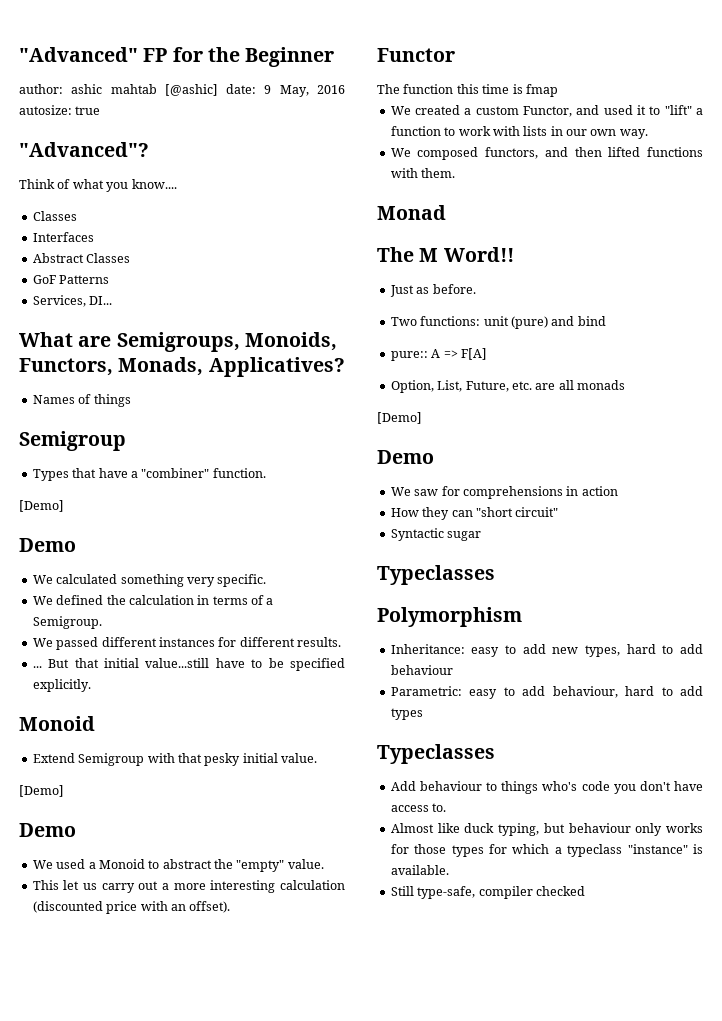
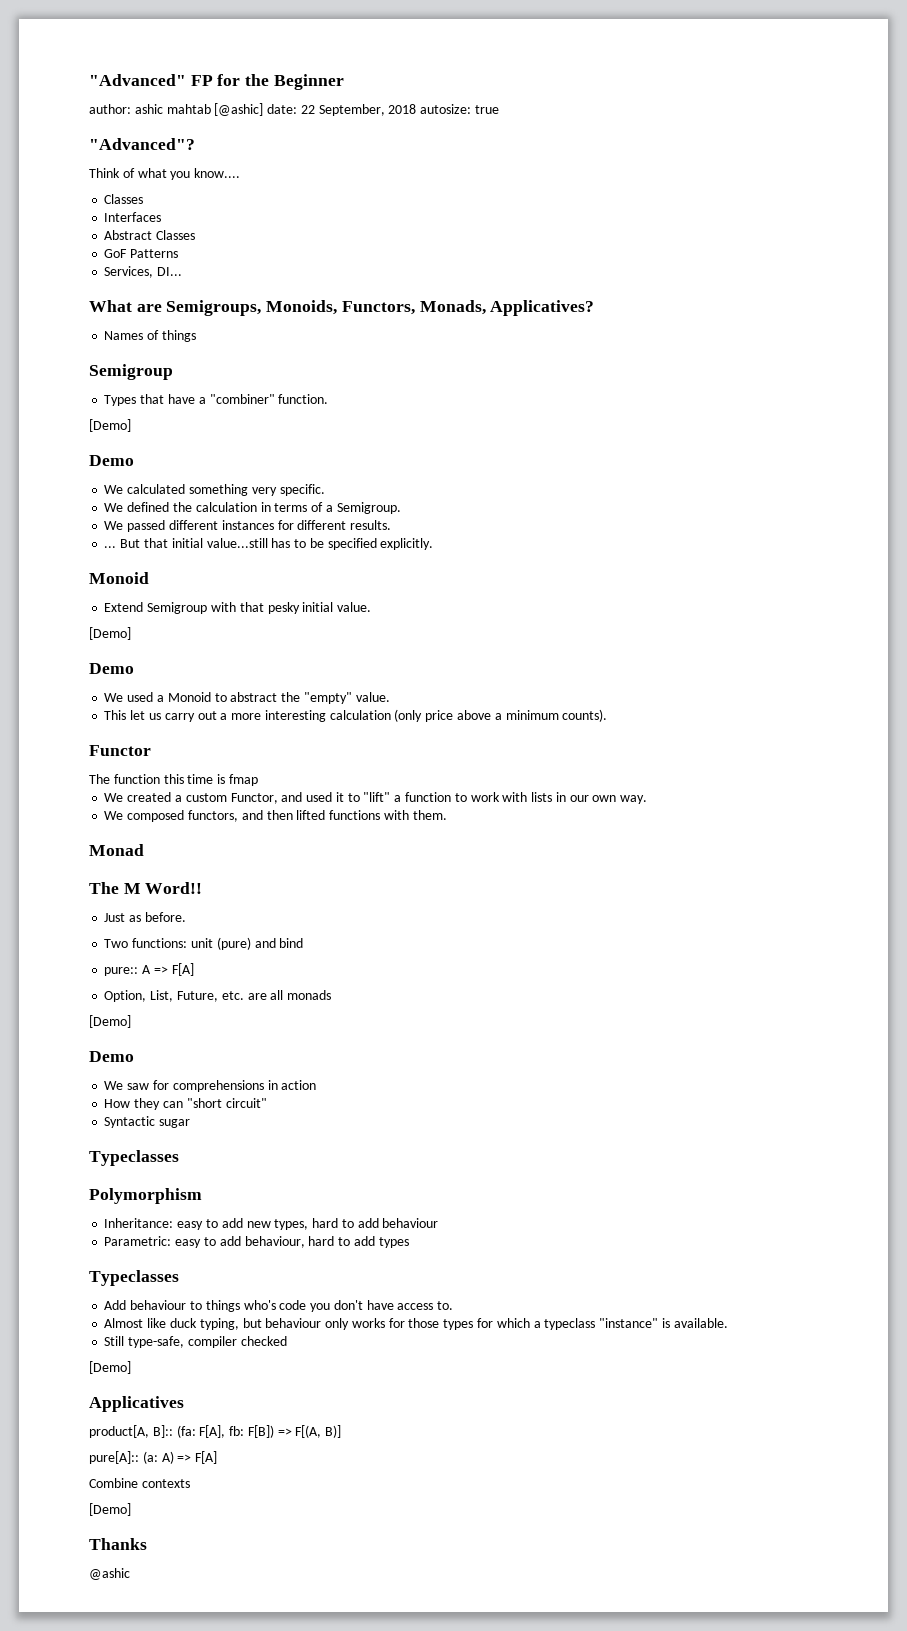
[264,85,345,97] 9 May, 2016 -> [300,104,417,116] 22 September, 2018
[215,658,245,668] have -> [271,538,291,548] has
[32,901,231,914] (discounted price with an offset). -> [394,709,608,722] (only price above a minimum counts).
(585, 891) none -> [89,1361,131,1374] [89,1396,184,1412] [89,1425,342,1438] [89,1451,218,1464] [89,1478,190,1488] [89,1503,131,1516] [89,1538,147,1550] [89,1568,130,1580] // [Demo] // Applicatives // product[A, B]:: (fa: F[A], fb: F[B]) => F[(A, B)] // pure[A]:: (a: A) => F[A] // Combine contexts // [Demo] // Thanks // @ashic

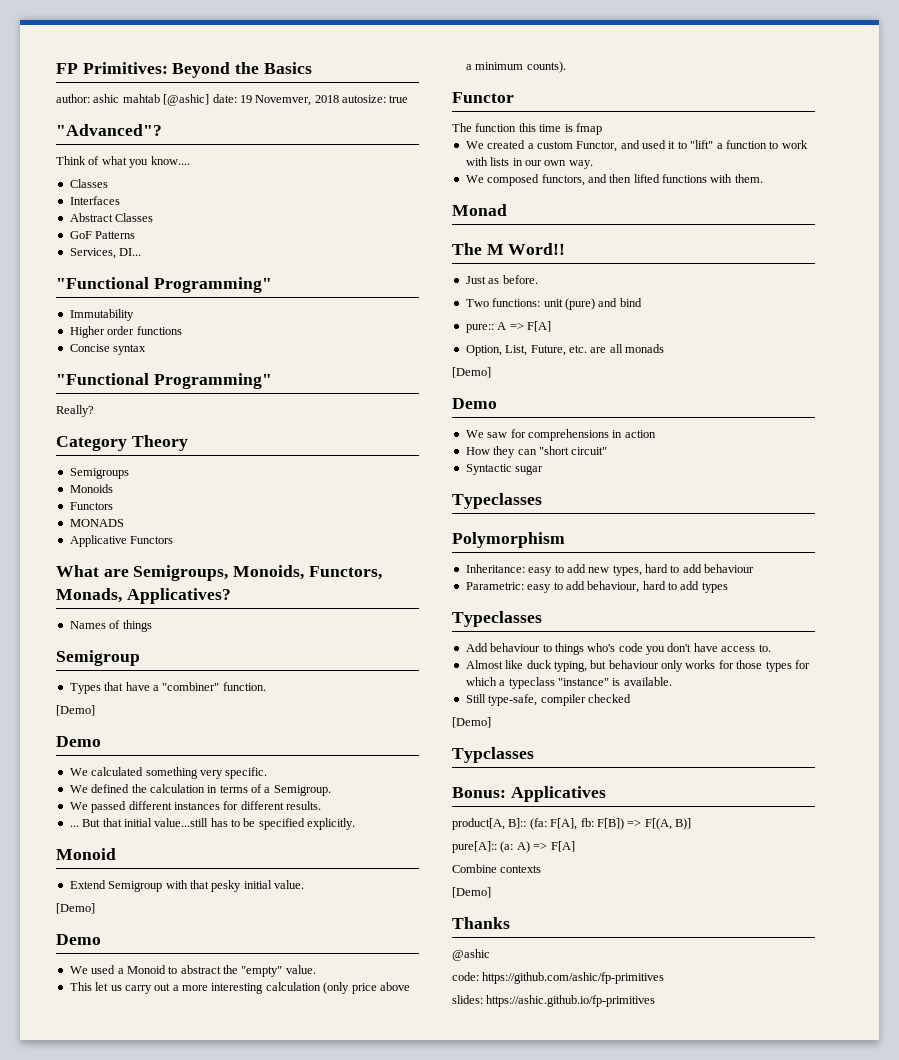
[89,74,344,90] "Advanced" FP for the Beginner -> [56,62,312,78] FP Primitives: Beyond the Basics
[300,104,385,116] 22 September, -> [239,95,312,106] 19 Novemver,
(183, 271) none -> [56,277,272,293] [69,309,134,321] [69,326,182,338] [69,344,147,355] [56,373,272,389] [56,405,94,417] [56,435,188,451] [69,468,129,479] [69,484,113,493] [69,502,113,510] [69,519,124,527] [69,535,174,547] // "Functional Programming" // Immutability // Higher order functions // Concise syntax // "Functional Programming" // Really? // Category Theory // Semigroups // Monoids // Functors // MONADS // Applicative Functors
(131, 1367) none -> [452,747,534,763] [452,787,506,798] Typclasses // Bonus:
(130, 1574) none -> [452,972,665,984] [452,995,656,1007] // code: https://github.com/ashic/fp-primitives // slides: https://ashic.github.io/fp-primitives

